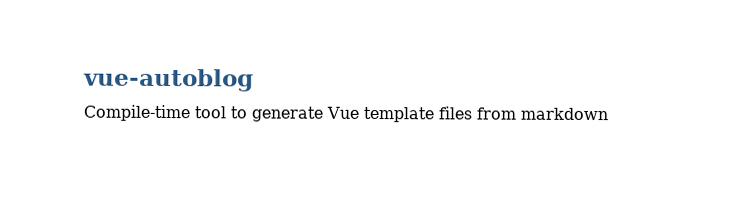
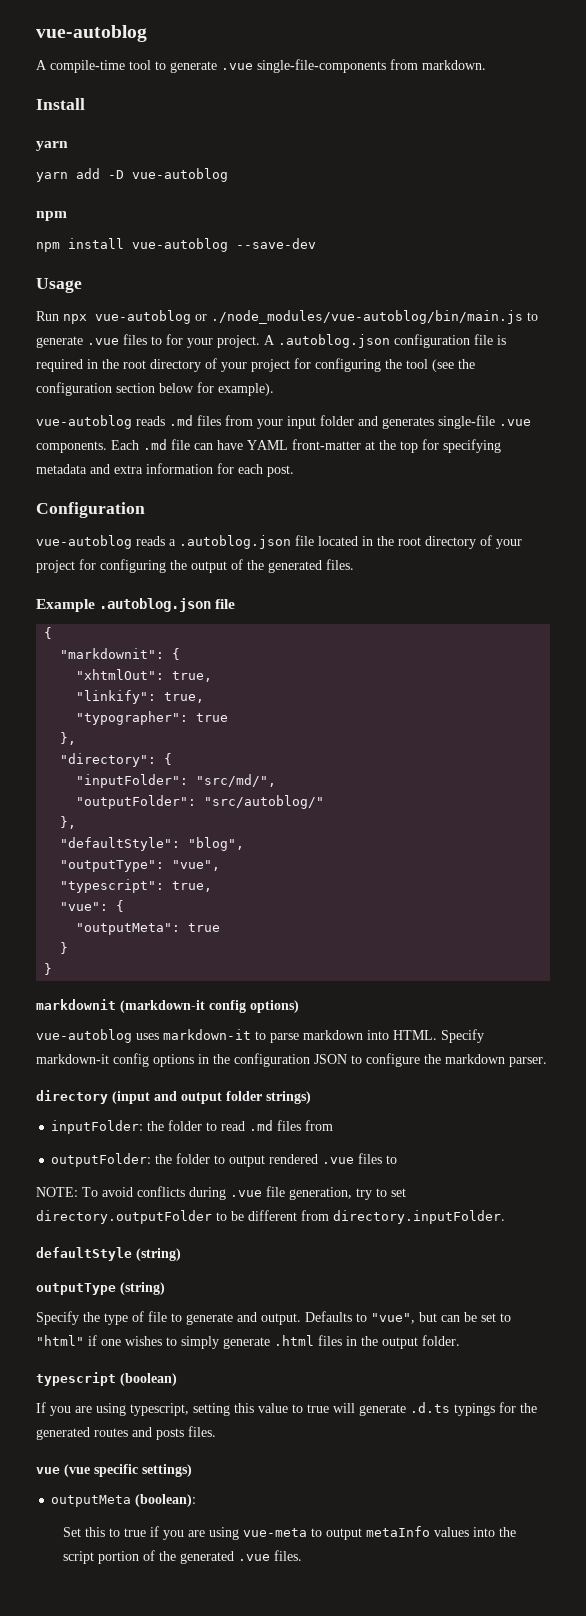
[83,68,254,92] [83,104,190,122] vue-autoblog // Compile-time -> [36,25,147,42] [36,60,125,73] vue-autoblog // A compile-time
[326,106,608,123] Vue template files from markdown -> [221,59,486,73] [36,98,85,110] [36,141,68,151] [36,168,228,182] [36,211,67,221] [36,238,316,252] [36,278,82,293] [36,310,538,324] [36,334,506,348] [36,358,475,372] [36,382,274,396] [36,415,531,429] [36,439,501,453] [36,463,294,477] [36,502,145,518] [36,535,522,549] [36,559,354,573] [36,598,236,612] [44,627,53,639] [60,648,181,660] [76,669,213,682] [76,690,205,704] [76,711,229,725] [60,732,77,745] [60,753,173,767] [76,774,277,788] [76,795,325,809] [60,816,77,829] [60,837,245,851] [60,860,221,872] [60,879,213,893] [60,900,125,912] [76,923,221,935] [60,942,69,954] [44,963,53,975] [36,999,299,1013] [36,1029,484,1043] [36,1053,547,1067] [36,1090,311,1104] [51,1120,334,1134] [51,1153,398,1167] [36,1186,406,1200] [36,1210,505,1224] [36,1247,181,1261] [36,1282,165,1295] [36,1311,511,1325] [36,1335,460,1349] [36,1372,177,1386] [36,1402,537,1416] [36,1426,216,1440] [36,1464,192,1477] [51,1494,197,1507] [62,1526,516,1540] [62,1550,302,1564] .vue single-file-components from markdown. // Install // yarn // yarn add -D vue-autoblog // npm // npm install vue-autoblog --save-dev // Usage // Run npx vue-autoblog or ./node_modules/vue-autoblog/bin/main.js to generate .vue files to for your project. A .autoblog.json configuration file is required in the root directory of your project for configuring the tool (see the configuration section below for example). // vue-autoblog reads .md files from your input folder and generates single-file .vue components. Each .md file can have YAML front-matter at the top for specifying metadata and extra information for each post. // Configuration // vue-autoblog reads a .autoblog.json file located in the root directory of your project for configuring the output of the generated files. // Example .autoblog.json file // { // "markdownit": { // "xhtmlOut": true, // "linkify": true, // "typographer": true // }, // "directory": { // "inputFolder": "src/md/", // "outputFolder": "src/autoblog/" // }, // "defaultStyle": "blog", // "outputType": "vue", // "typescript": true, // "vue": { // "outputMeta": true // } // } // markdownit (markdown-it config options) // vue-autoblog uses markdown-it to parse markdown into HTML. Specify markdown-it config options in the configuration JSON to configure the markdown parser. // directory (input and output folder strings) // inputFolder: the folder to read .md files from // outputFolder: the folder to output rendered .vue files to // NOTE: To avoid conflicts during .vue file generation, try to set directory.outputFolder to be different from directory.inputFolder. // defaultStyle (string) // outputType (string) // Specify the type of file to generate and output. Defaults to "vue", but can be set to "html" if one wishes to simply generate .html files in the output folder. // typescript (boolean) // If you are using typescript, setting this value to true will generate .d.ts typings for the generated routes and posts files. // vue (vue specific settings) // outputMeta (boolean): // Set this to true if you are using vue-meta to output metaInfo values into the script portion of the generated .vue files.

